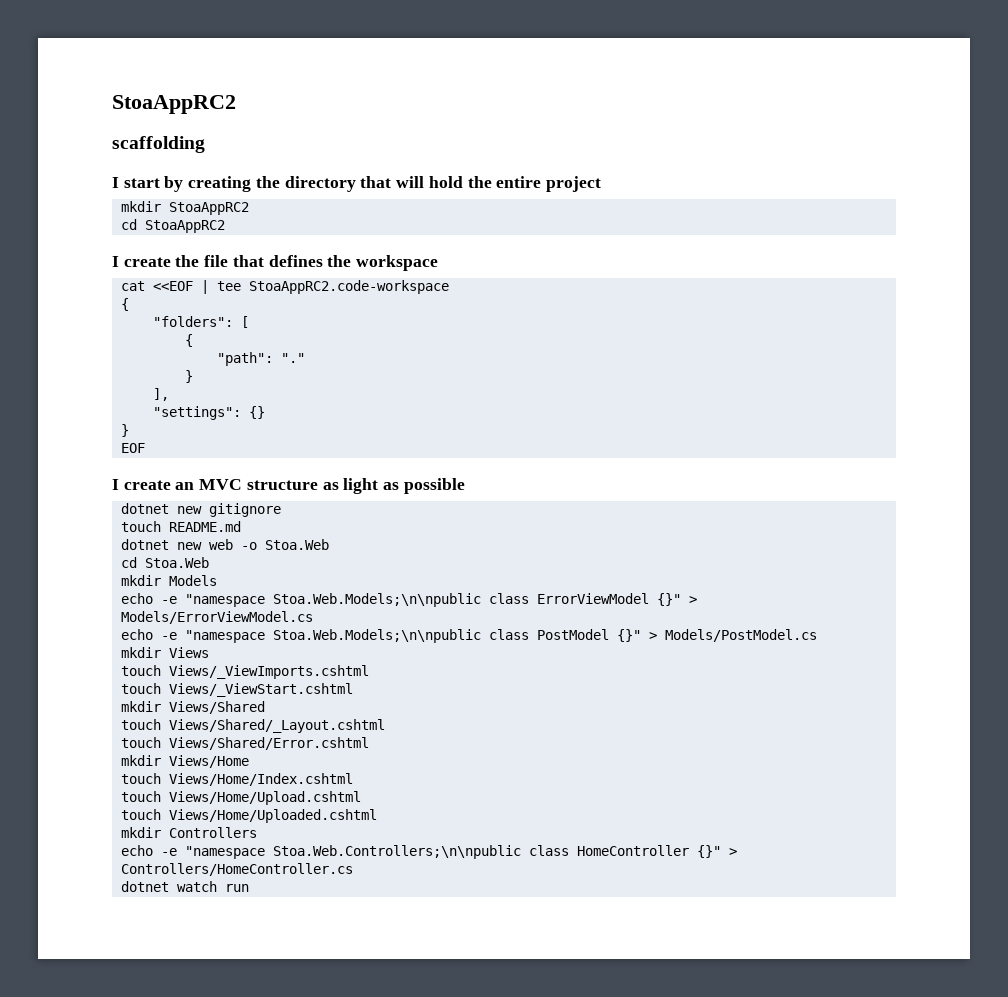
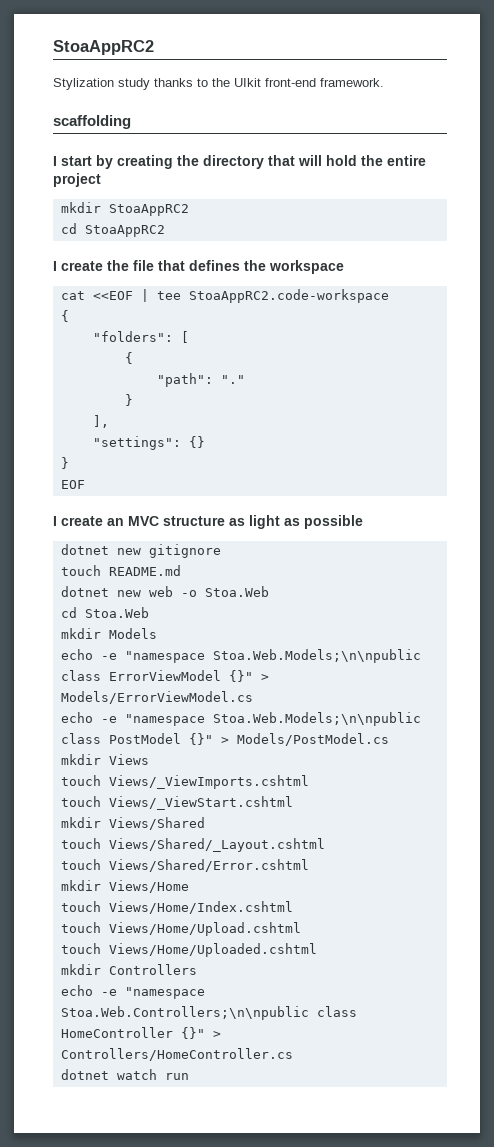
[112,95,236,114] StoaAppRC2 -> [53,40,154,55] [53,78,384,90] StoaAppRC2 // Stylization study thanks to the UIkit front-end framework.

